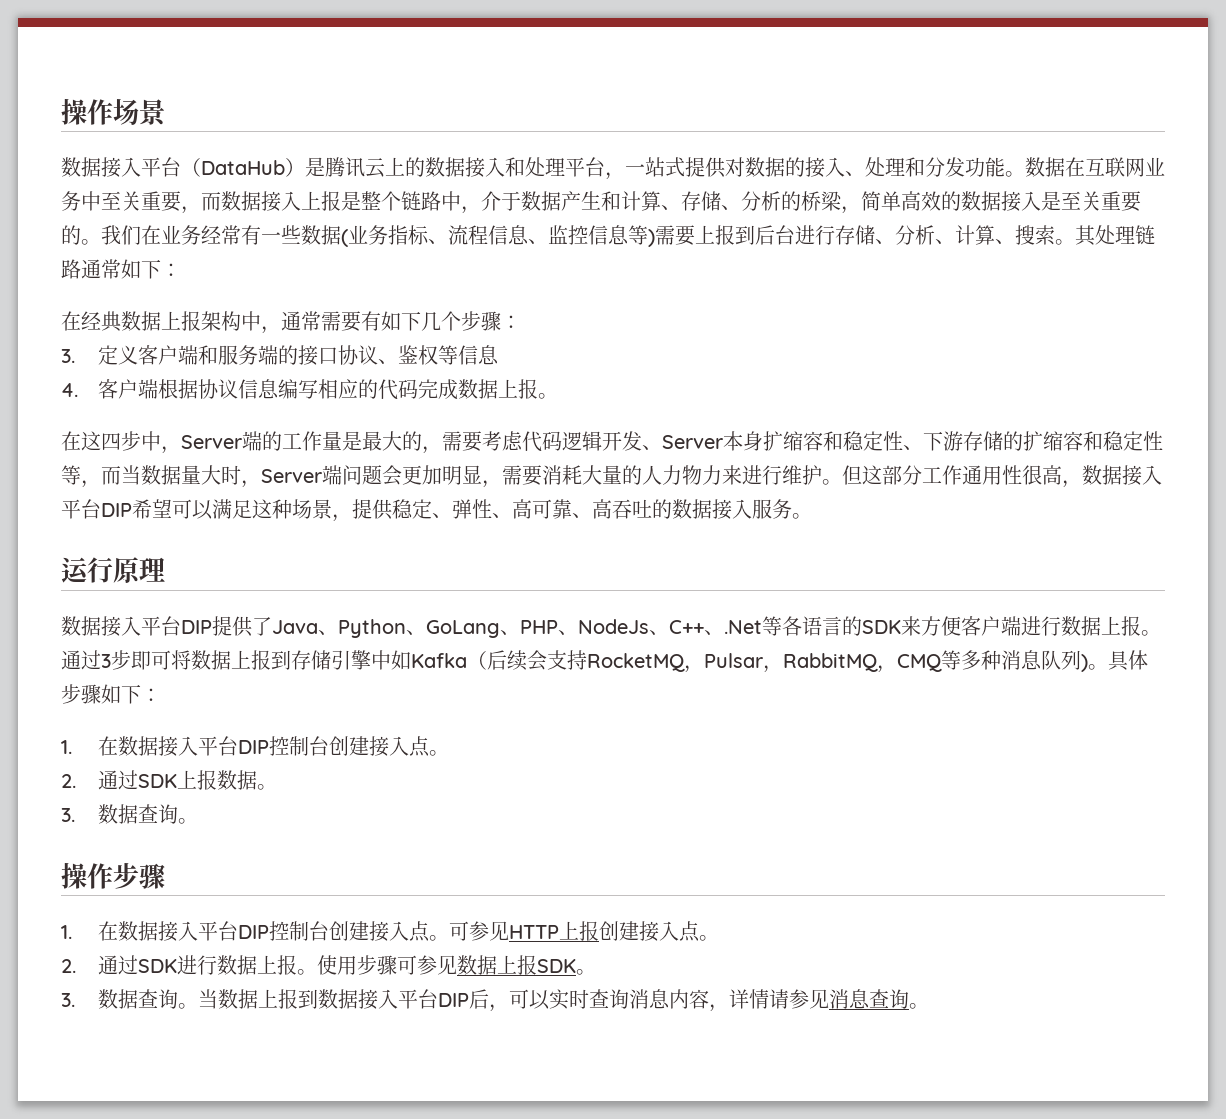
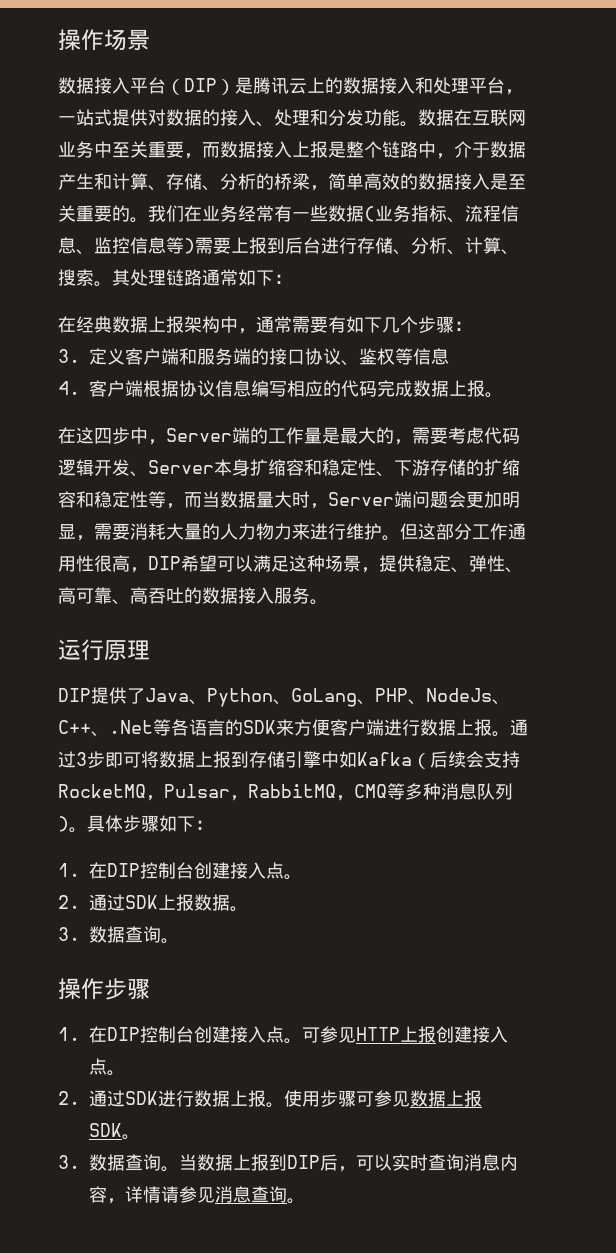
[201,160,285,175] DataHub -> [184,78,217,92] DIP
[1082,465,1162,486] [61,499,101,519] 数据接入平台 -> (148, 570) none
[61,616,181,637] 数据接入平台 -> (150, 650) none
[117,736,238,757] 数据接入平台 -> (107, 870) none
[117,921,238,942] 数据接入平台 -> (107, 1034) none
[317,989,438,1010] 数据接入平台 -> (287, 1162) none

